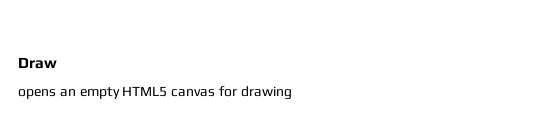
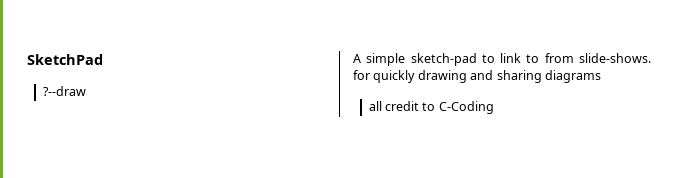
[18,57,57,69] [18,86,292,100] Draw // opens an empty HTML5 canvas for drawing -> [27,54,103,65] [42,86,86,96] [353,53,651,66] [353,70,601,83] [368,101,494,114] SketchPad // ?--draw // A simple sketch-pad to link to from slide-shows. for quickly drawing and sharing diagrams // all credit to C-Coding

